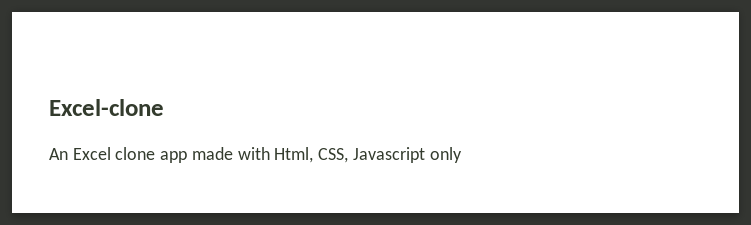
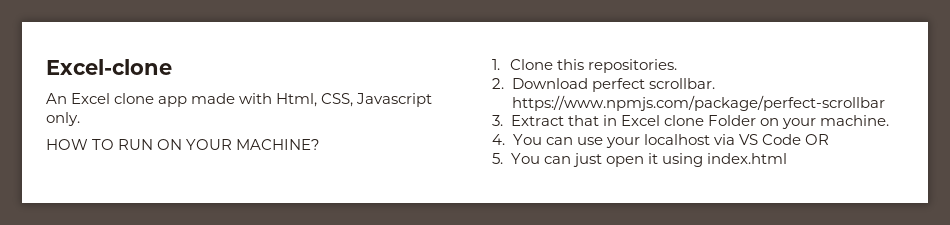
[429,147,462,163] only -> [46,112,80,126] [46,139,321,150] [492,59,677,73] [492,78,715,92] [511,95,885,111] [492,115,889,129] [492,134,829,148] [492,153,787,167] only. // HOW TO RUN ON YOUR MACHINE? // 1. Clone this repositories. // 2. Download perfect scrollbar. https://www.npmjs.com/package/perfect-scrollbar // 3. Extract that in Excel clone Folder on your machine. // 4. You can use your localhost via VS Code OR // 5. You can just open it using index.html

